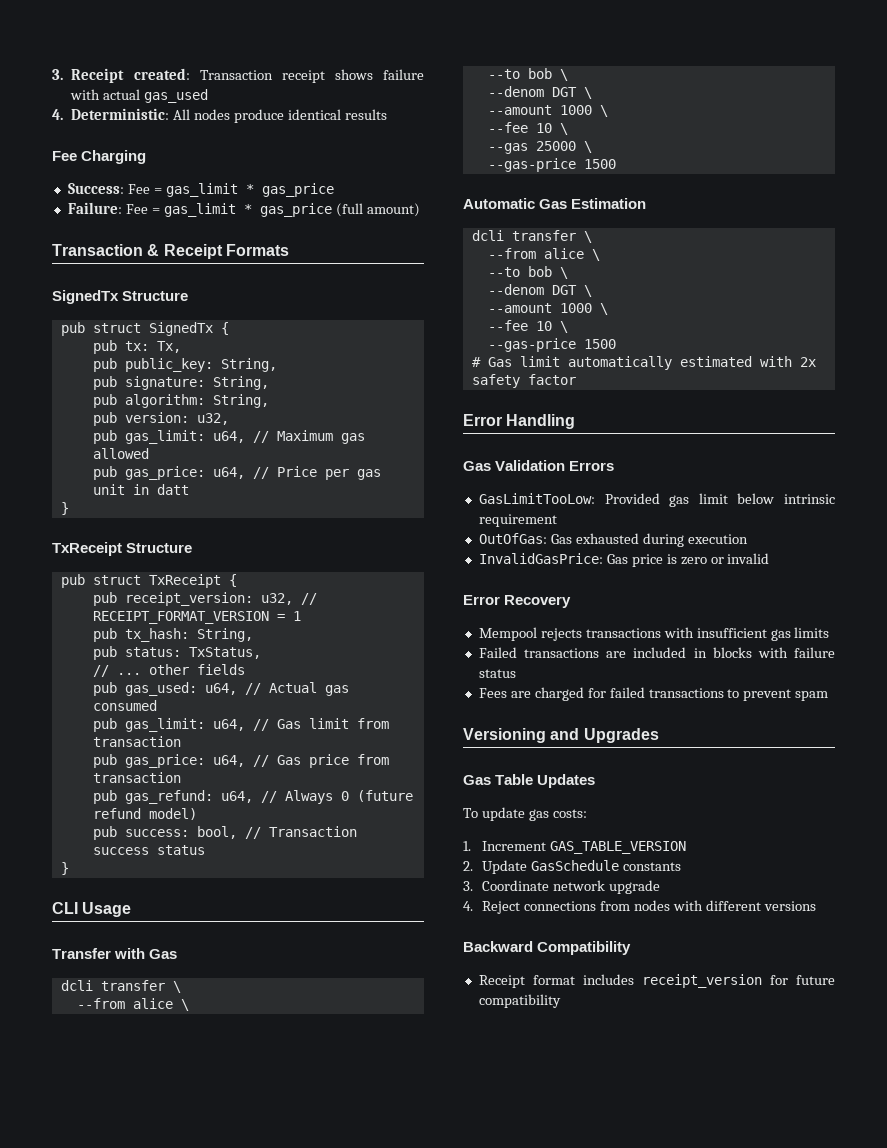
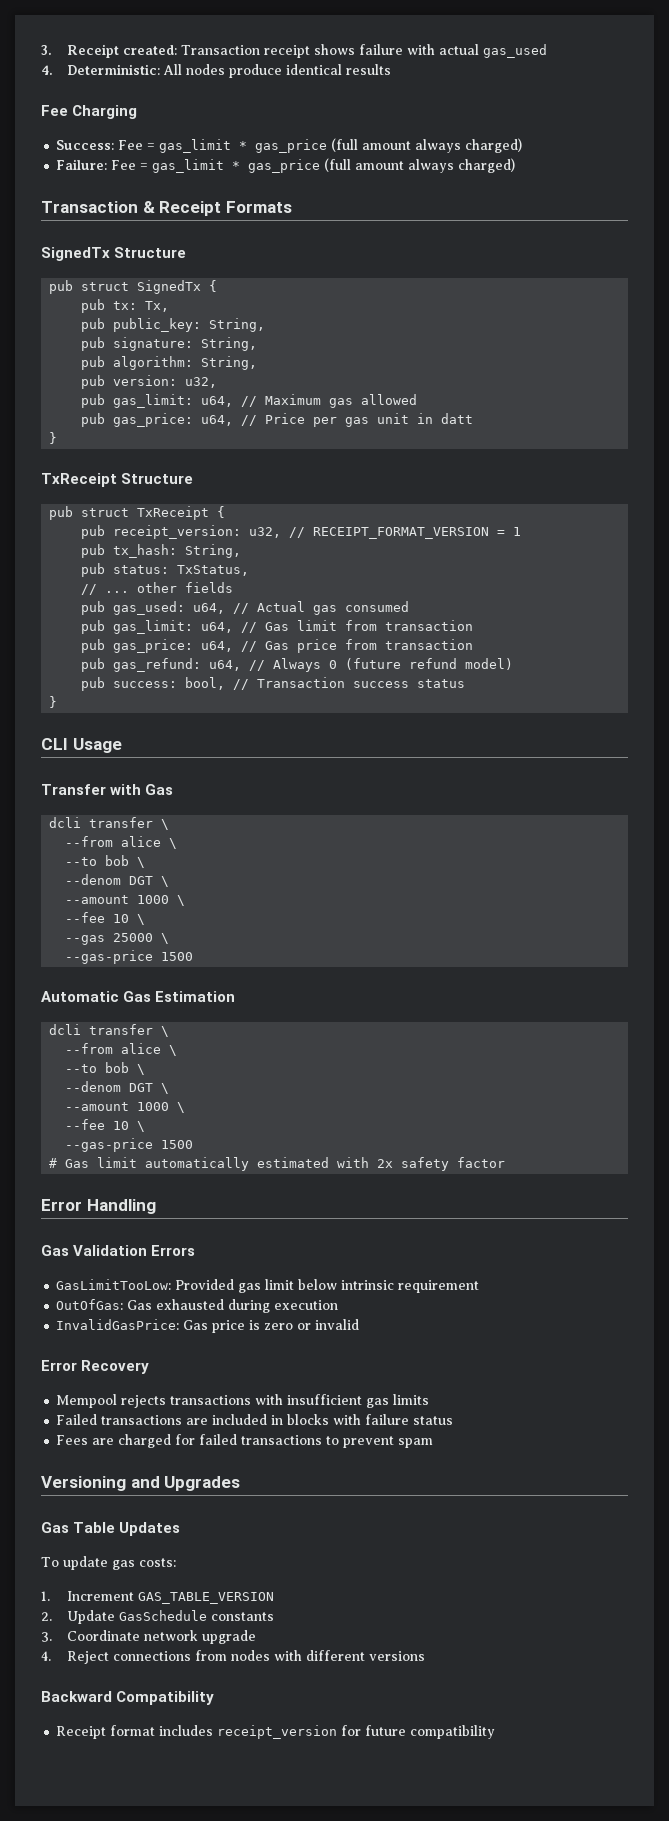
(334, 190) none -> [331,138,523,153] (full amount always charged)
[366,203,420,217] amount) -> [355,158,516,173] amount always charged)

